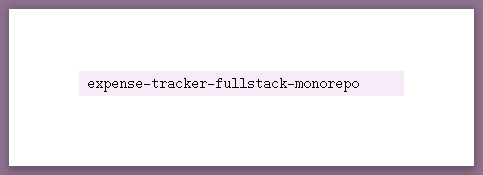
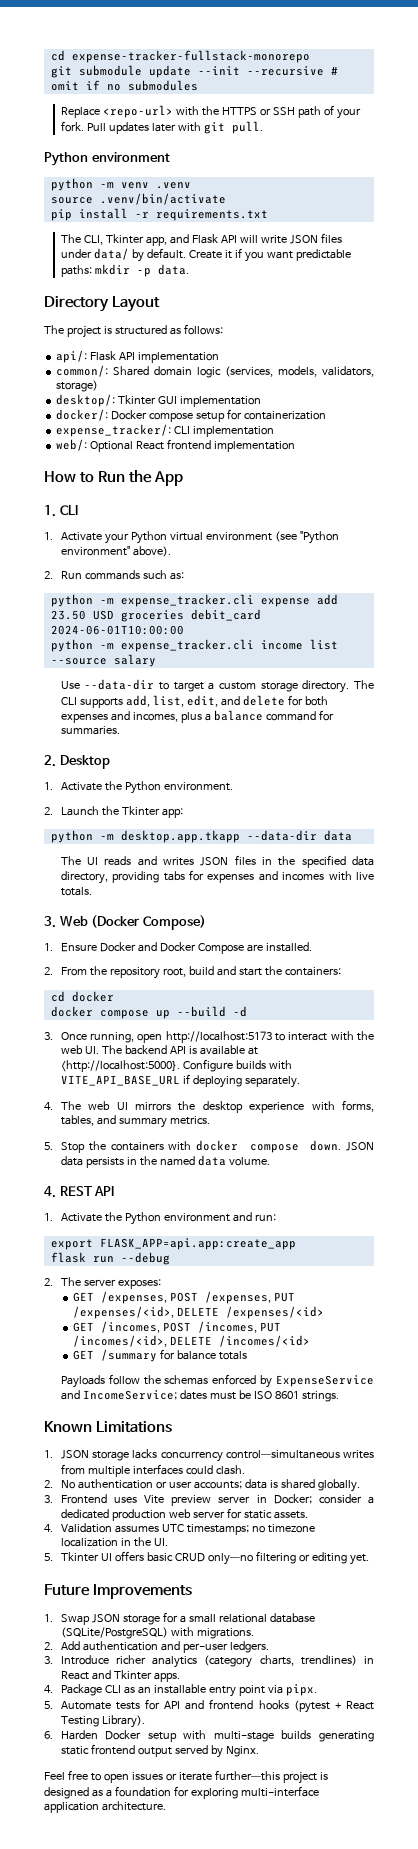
(87, 84) none -> [50,50,65,61] cd
(360, 84) none -> [50,65,338,78] [50,80,198,91] [60,105,361,119] [60,121,263,134] [44,152,170,166] [50,178,191,191] [50,193,226,205] [50,208,268,221] [60,233,342,246] [60,248,351,262] [60,264,189,277] [44,296,161,312] [44,324,223,338] [56,350,220,363] [56,365,374,378] [56,380,99,392] [56,394,262,407] [56,409,326,422] [56,424,275,437] [56,439,295,452] [44,470,184,486] [44,505,78,517] [44,531,339,544] [60,546,171,557] [44,570,184,580] [50,594,338,607] [50,609,261,622] [50,625,184,635] [50,639,338,652] [50,654,156,667] [60,679,374,693] [60,695,328,708] [60,710,334,723] [60,726,120,735] [44,755,110,769] [44,781,233,794] [44,806,183,818] [50,830,352,843] [60,855,374,868] [60,870,374,884] [60,887,92,896] [44,915,206,930] [44,942,312,954] [44,966,341,979] [50,991,114,1002] [50,1006,247,1019] [44,1031,374,1043] [60,1045,258,1055] [60,1059,292,1072] [60,1074,300,1088] [44,1100,374,1113] [60,1115,210,1128] [44,1140,374,1153] [60,1155,270,1168] [44,1186,115,1198] [44,1212,276,1225] [50,1238,296,1250] [50,1252,170,1265] [44,1277,161,1289] [72,1291,295,1304] [72,1306,324,1319] [72,1321,281,1333] [72,1335,310,1347] [72,1349,247,1362] [60,1374,374,1388] [60,1390,339,1402] [44,1421,173,1433] [44,1449,374,1462] [60,1464,245,1477] [44,1479,360,1492] [44,1494,374,1506] [60,1508,308,1521] [44,1523,315,1535] [60,1537,168,1547] [44,1551,369,1565] [44,1584,193,1599] [44,1612,315,1625] [60,1627,254,1639] [44,1641,269,1653] [44,1655,374,1668] [60,1670,180,1682] [44,1684,317,1697] [44,1699,374,1713] [60,1715,145,1728] [44,1730,374,1742] [60,1744,259,1758] [44,1770,328,1784] [44,1786,319,1799] [44,1801,166,1813] // git submodule update --init --recursive # omit if no submodules // Replace <repo-url> with the HTTPS or SSH path of your fork. Pull updates later with git pull. // Python environment // python -m venv .venv // source .venv/bin/activate // pip install -r requirements.txt // The CLI, Tkinter app, and Flask API will write JSON files under data/ by default. Create it if you want predictable paths: mkdir -p data. // Directory Layout // The project is structured as follows: // api/: Flask API implementation // common/: Shared domain logic (services, models, validators, storage) // desktop/: Tkinter GUI implementation // docker/: Docker compose setup for containerization // expense_tracker/: CLI implementation // web/: Optional React frontend implementation // How to Run the App // 1. CLI // 1. Activate your Python virtual environment (see "Python environment" above). // 2. Run commands such as: // python -m expense_tracker.cli expense add 23.50 USD groceries debit_card 2024-06-01T10:00:00 // python -m expense_tracker.cli income list --source salary // Use --data-dir to target a custom storage directory. The CLI supports add, list, edit, and delete for both expenses and incomes, plus a balance command for summaries. // 2. Desktop // 1. Activate the Python environment. // 2. Launch the Tkinter app: // python -m desktop.app.tkapp --data-dir data // The UI reads and writes JSON files in the specified data directory, providing tabs for expenses and incomes with live totals. // 3. Web (Docker Compose) // 1. Ensure Docker and Docker Compose are installed. // 2. From the repository root, build and start the containers: // cd docker // docker compose up --build -d // 3. Once running, open http://localhost:5173 to interact with the web UI. The backend API is available at <http://localhost:5000}. Configure builds with VITE_API_BASE_URL if deploying separately. // 4. The web UI mirrors the desktop experience with forms, tables, and summary metrics. // 5. Stop the containers with docker compose down. JSON data persists in the named data volume. // 4. REST API // 1. Activate the Python environment and run: // export FLASK_APP=api.app:create_app // flask run --debug // 2. The server exposes: // GET /expenses, POST /expenses, PUT /expenses/<id>, DELETE /expenses/<id> // GET /incomes, POST /incomes, PUT /incomes/<id>, DELETE /incomes/<id> // GET /summary for balance totals // Payloads follow the schemas enforced by ExpenseService and IncomeService; dates must be ISO 8601 strings. // Known Limitations // 1. JSON storage lacks concurrency control—simultaneous writes from multiple interfaces could clash. // 2. No authentication or user accounts; data is shared globally. // 3. Frontend uses Vite preview server in Docker; consider a dedicated production web server for static assets. // 4. Validation assumes UTC timestamps; no timezone localization in the UI. // 5. Tkinter UI offers basic CRUD only—no filtering or editing yet. // Future Improvements // 1. Swap JSON storage for a small relational database (SQLite/PostgreSQL) with migrations. // 2. Add authentication and per-user ledgers. // 3. Introduce richer analytics (category charts, trendlines) in React and Tkinter apps. // 4. Package CLI as an installable entry point via pipx. // 5. Automate tests for API and frontend hooks (pytest + React Testing Library). // 6. Harden Docker setup with multi-stage builds generating static frontend output served by Nginx. // Feel free to open issues or iterate further—this project is designed as a foundation for exploring multi-interface application architecture.

